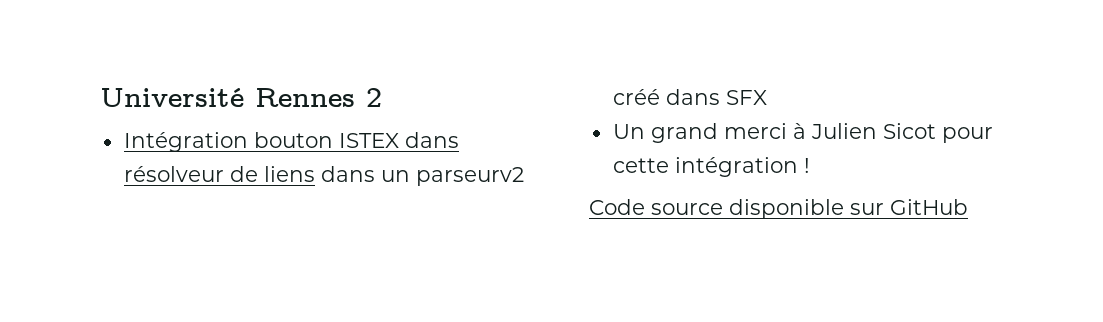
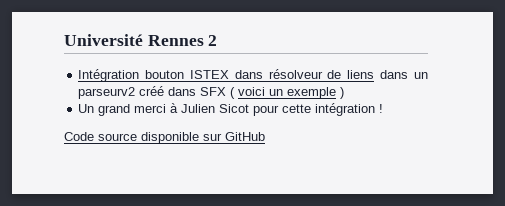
(767, 97) none -> [230,87,345,99] ( voici un exemple )

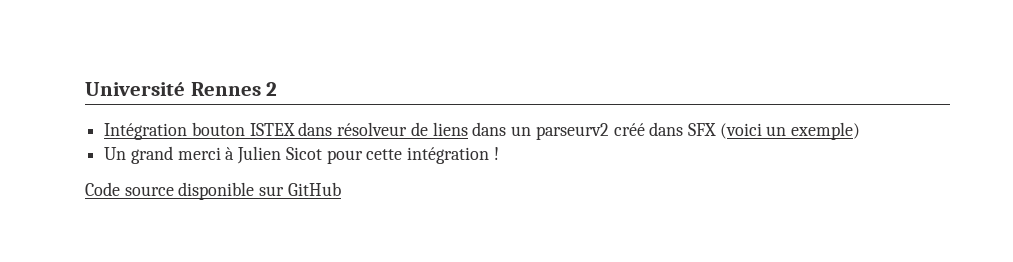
[230,87,345,99] ( voici un exemple ) -> [719,122,861,140] (voici un exemple)

